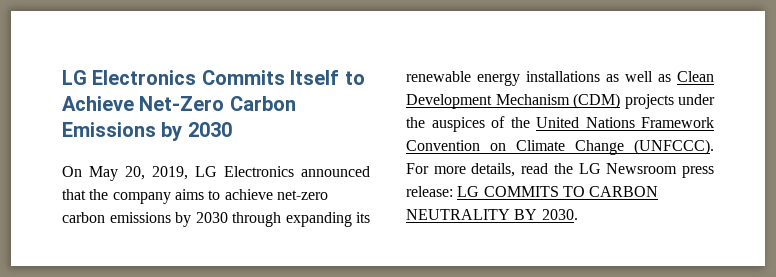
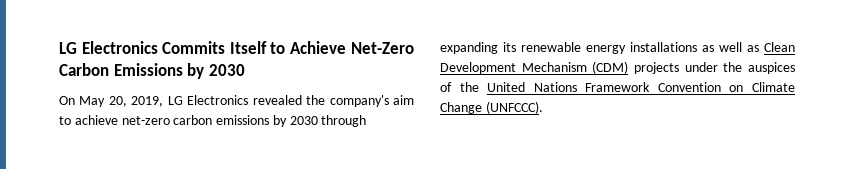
[301,166,370,177] [62,189,204,204] announced that the company aims -> [252,95,415,107] revealed the company's aim
[406,163,714,178] [406,186,659,197] [406,209,578,220] For more details, read the LG Newsroom press release: LG COMMITS TO CARBON NEUTRALITY BY 2030. -> (543, 107) none

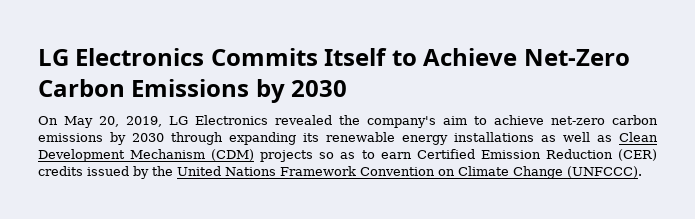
[684,62,795,74] [440,82,452,92] under the auspices of -> [319,149,657,161] [38,166,149,179] so as to earn Certified Emission Reduction (CER) credits issued by

